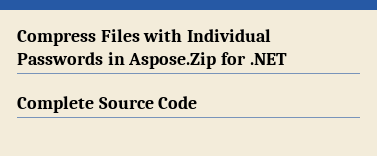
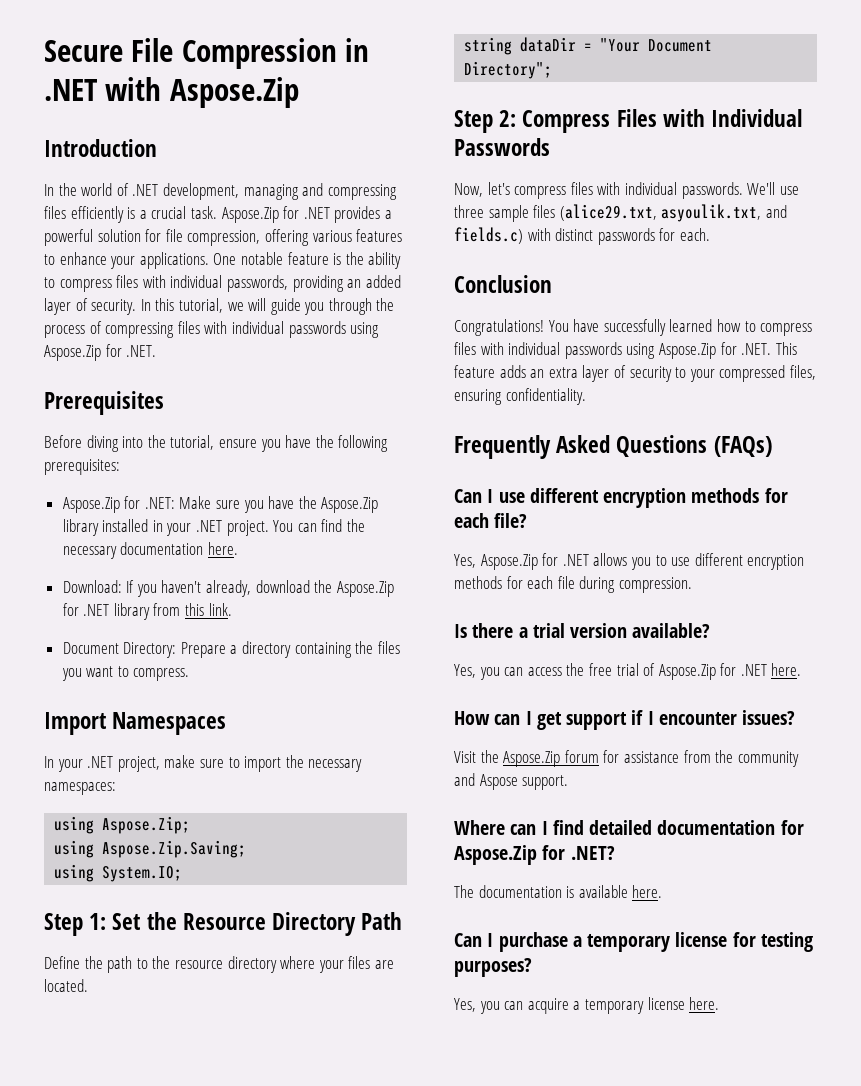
(17, 38) none -> [44,38,370,69] [44,77,299,108] [44,139,157,157] [44,183,397,200] [44,206,392,223] [44,229,403,246] [44,252,402,269] [44,275,401,292] [44,298,395,315] [44,321,380,338] [44,344,157,361] [44,391,164,415] [44,435,389,452] [44,459,120,475] [62,496,379,513] [62,519,365,536] [62,542,238,559] [62,580,394,597] [62,603,232,620] [62,641,400,658] [61,666,190,681] [44,712,227,735] [44,755,363,772] [44,782,116,795] [54,816,191,834] [54,840,247,858] [54,864,183,882] [44,912,403,936] [44,956,394,973] [44,979,88,992] [464,37,713,55] [464,61,553,79] [454,110,517,133] Secure File Compression in .NET with Aspose.Zip // Introduction // In the world of .NET development, managing and compressing files efficiently is a crucial task. Aspose.Zip for .NET provides a powerful solution for file compression, offering various features to enhance your applications. One notable feature is the ability to compress files with individual passwords, providing an added layer of security. In this tutorial, we will guide you through the process of compressing files with individual passwords using Aspose.Zip for .NET. // Prerequisites // Before diving into the tutorial, ensure you have the following prerequisites: // Aspose.Zip for .NET: Make sure you have the Aspose.Zip library installed in your .NET project. You can find the necessary documentation here. // Download: If you haven't already, download the Aspose.Zip for .NET library from this link. // Document Directory: Prepare a directory containing the files you want to compress. // Import Namespaces // In your .NET project, make sure to import the necessary namespaces: // using Aspose.Zip; // using Aspose.Zip.Saving; // using System.IO; // Step 1: Set the Resource Directory Path // Define the path to the resource directory where your files are located. // string dataDir = "Your Document Directory"; // Step 2:
[107,52,287,69] [17,96,198,113] in Aspose.Zip for .NET // Complete Source Code -> [454,182,799,199] [454,204,787,222] [454,227,710,245] [454,275,552,293] [454,319,813,336] [454,342,797,359] [454,365,816,382] [454,388,586,405] [454,435,772,459] [454,488,788,508] [454,513,528,528] [454,553,805,570] [454,576,692,593] [454,623,711,638] [454,663,802,680] [454,710,796,730] [454,750,799,767] [454,773,569,790] [454,820,804,835] [454,845,615,865] [454,885,663,898] [454,932,813,952] [454,958,532,977] [454,997,720,1014] // Now, let's compress files with individual passwords. We'll use three sample files (alice29.txt, asyoulik.txt, and fields.c) with distinct passwords for each. // Conclusion // Congratulations! You have successfully learned how to compress files with individual passwords using Aspose.Zip for .NET. This feature adds an extra layer of security to your compressed files, ensuring confidentiality. // Frequently Asked Questions (FAQs) // Can I use different encryption methods for each file? // Yes, Aspose.Zip for .NET allows you to use different encryption methods for each file during compression. // Is there a trial version available? // Yes, you can access the free trial of Aspose.Zip for .NET here. // How can I get support if I encounter issues? // Visit the Aspose.Zip forum for assistance from the community and Aspose support. // Where can I find detailed documentation for Aspose.Zip for .NET? // The documentation is available here. // Can I purchase a temporary license for testing purposes? // Yes, you can acquire a temporary license here.

